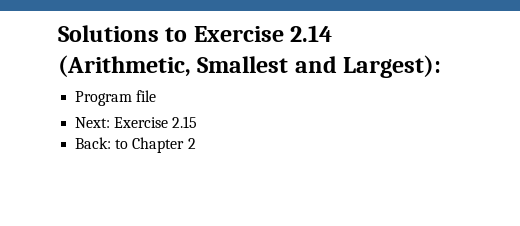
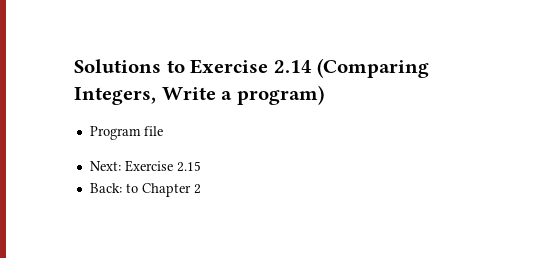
[58,55,442,78] (Arithmetic, Smallest and Largest): -> [317,58,430,78] [74,85,324,105] (Comparing Integers, Write a program)

